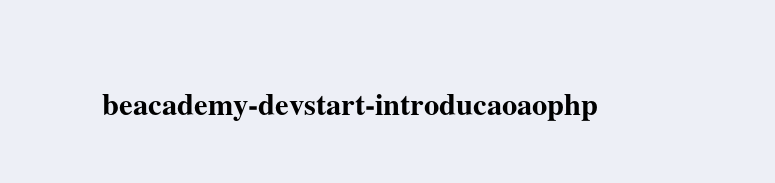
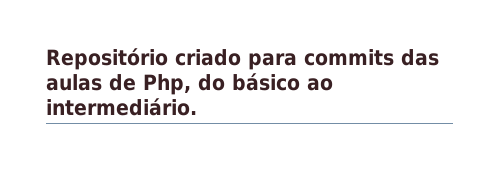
[102,94,598,121] beacademy-devstart-introducaoaophp -> [46,48,439,70] [46,73,333,95] [46,98,197,116] Repositório criado para commits das aulas de Php, do básico ao intermediário.

